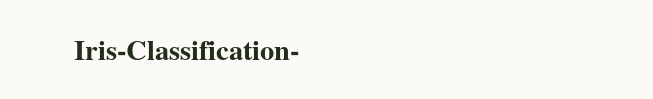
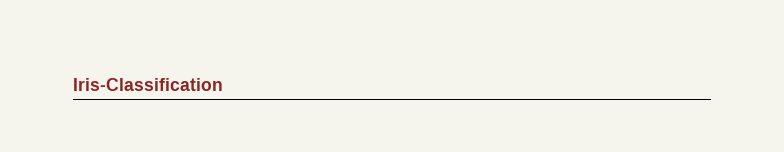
[74,41,299,60] Iris-Classification- -> [73,78,223,91] Iris-Classification

